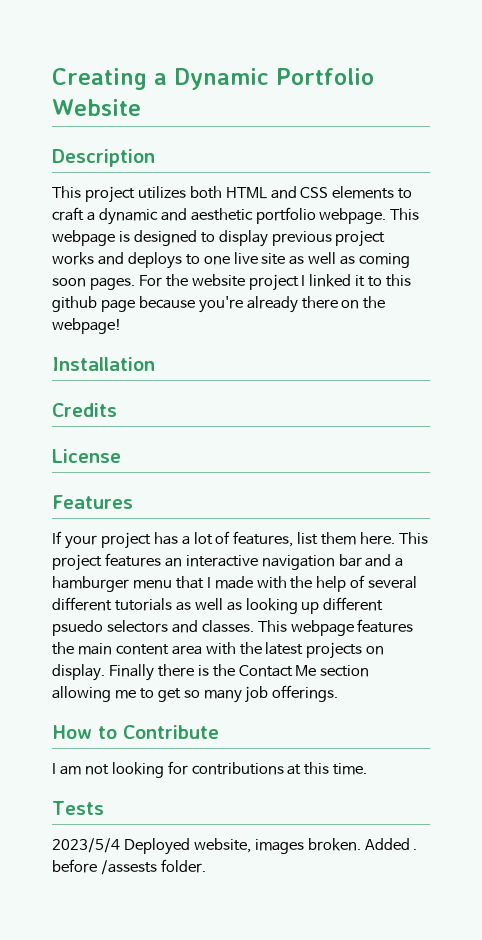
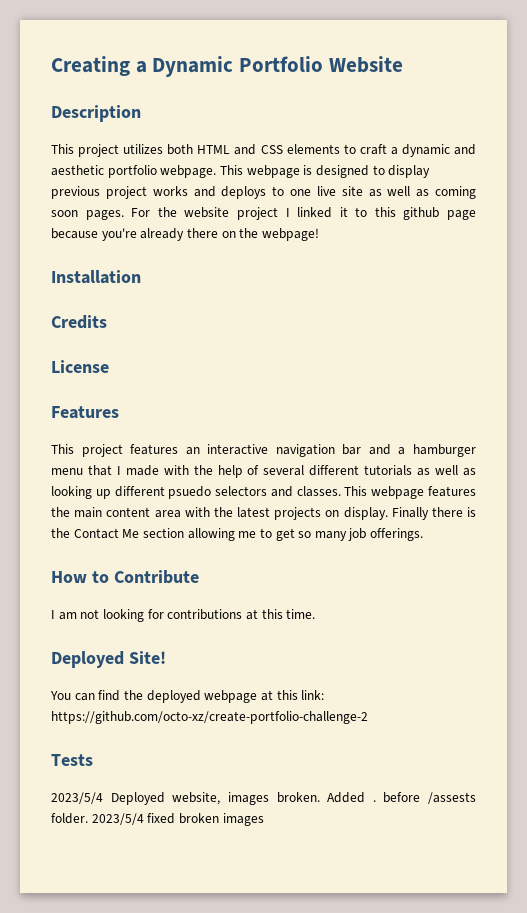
[52,531,396,549] If your project has a lot of features, list them here. -> (119, 412) none
(368, 769) none -> [51,651,166,668] [50,690,325,703] [51,711,368,724] // Deployed Site! // You can find the deployed webpage at this link: https://github.com/octo-xz/create-portfolio-challenge-2
(206, 866) none -> [91,813,264,826] 2023/5/4 fixed broken images

